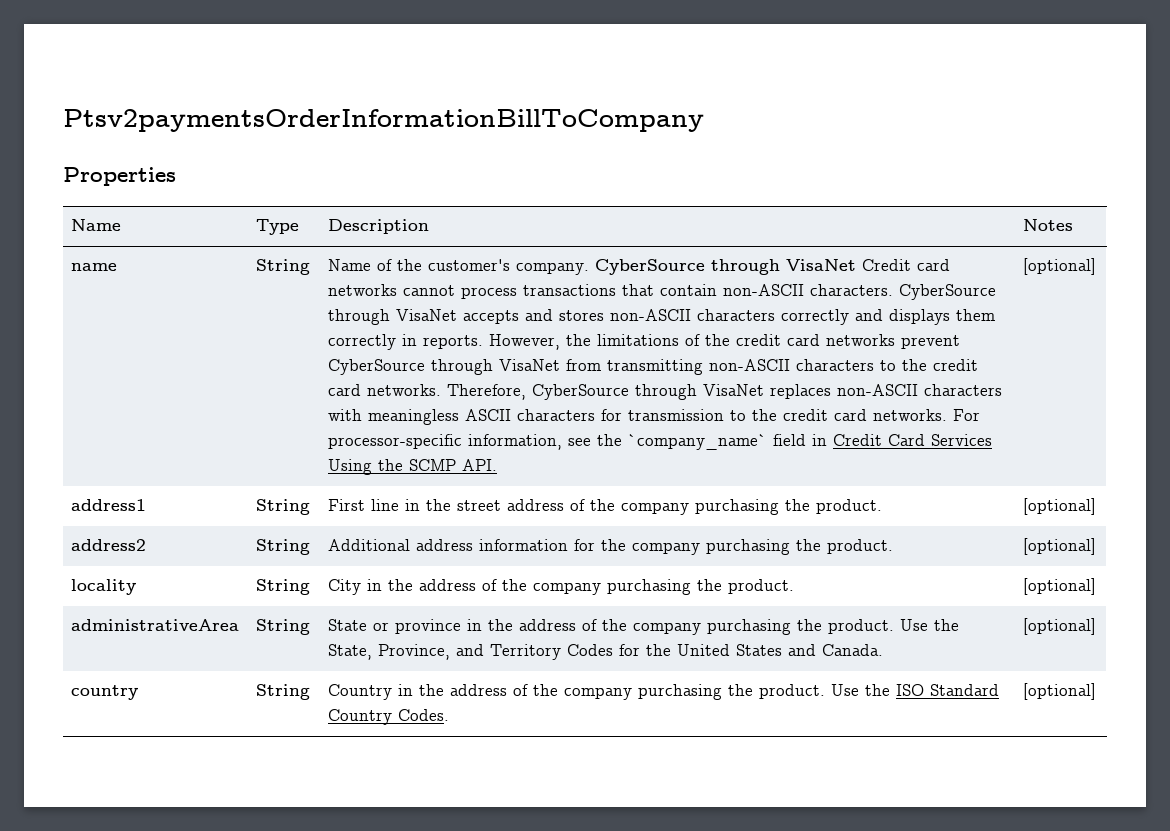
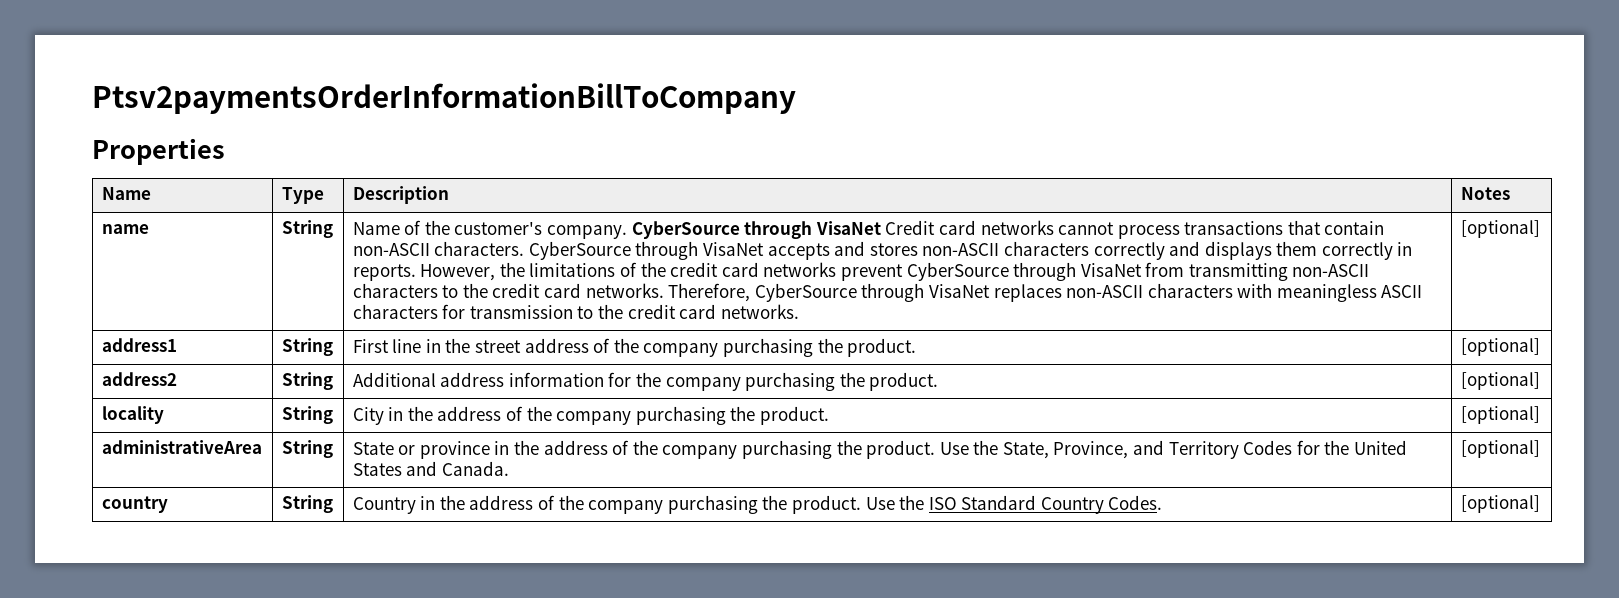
[953,409,981,421] [328,434,993,450] [328,459,498,475] For processor-specific information, see the `company_name` field in Credit Card Services Using the SCMP API. -> (799, 311) none

